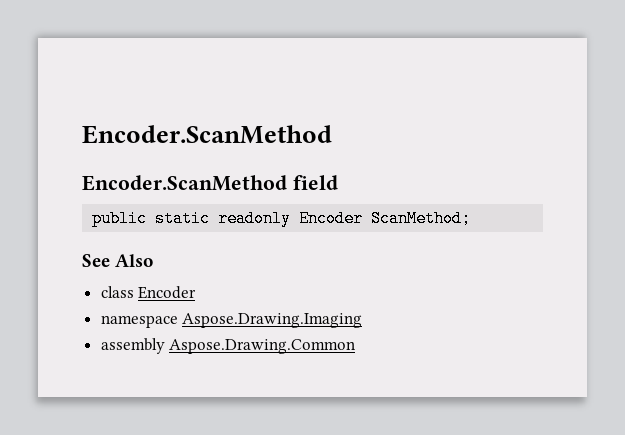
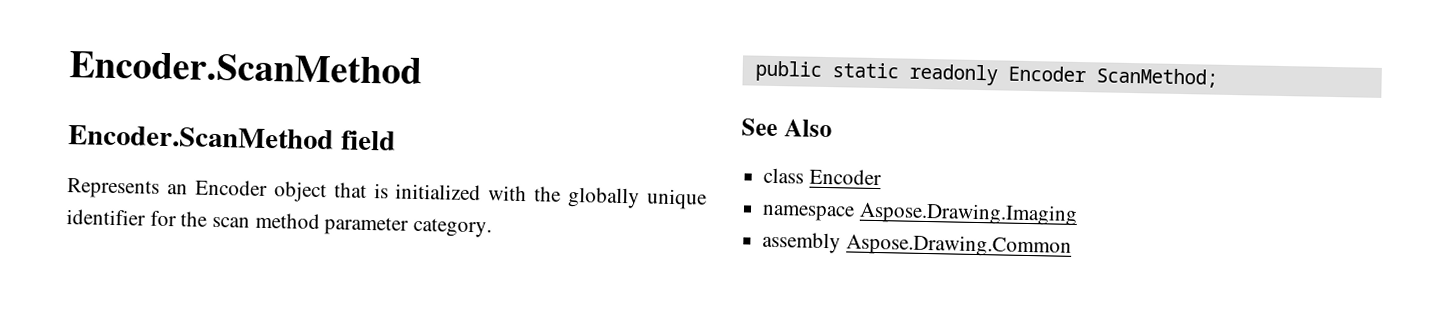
(338, 182) none -> [67,178,707,210] [66,209,493,238] // Represents an Encoder object that is initialized with the globally unique identifier for the scan method parameter category.

